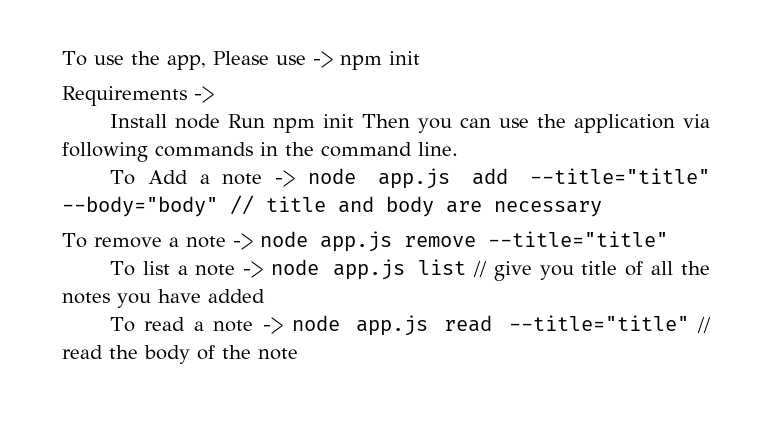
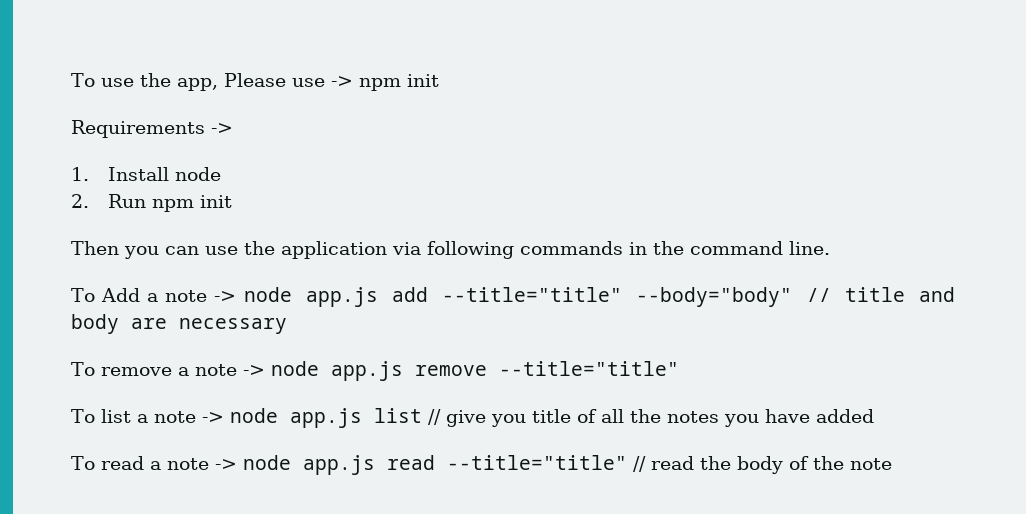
(214, 94) none -> [71,167,89,181] 1.
(220, 121) none -> [71,194,89,208] // 2.
(354, 121) none -> (232, 201) //

